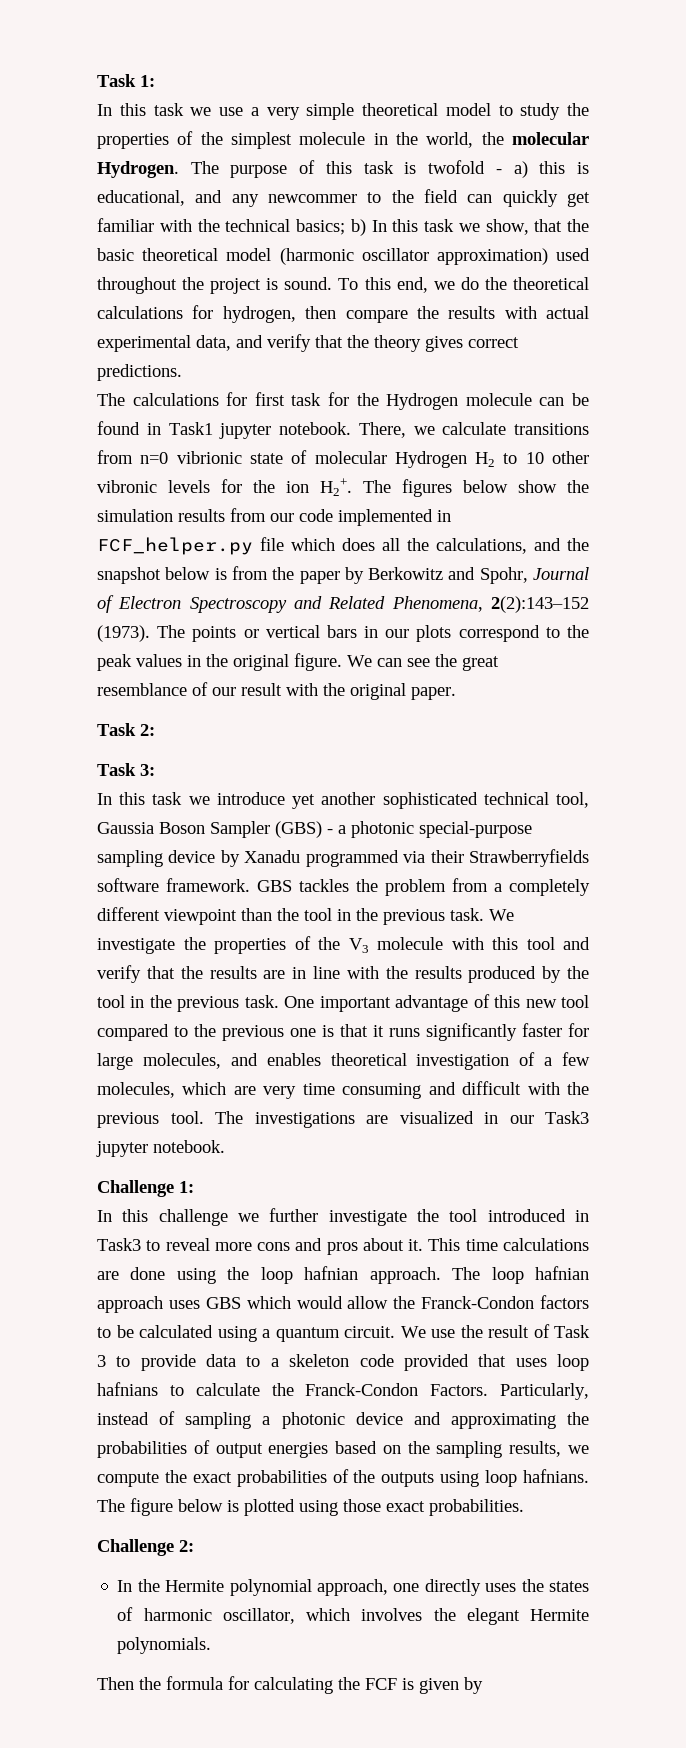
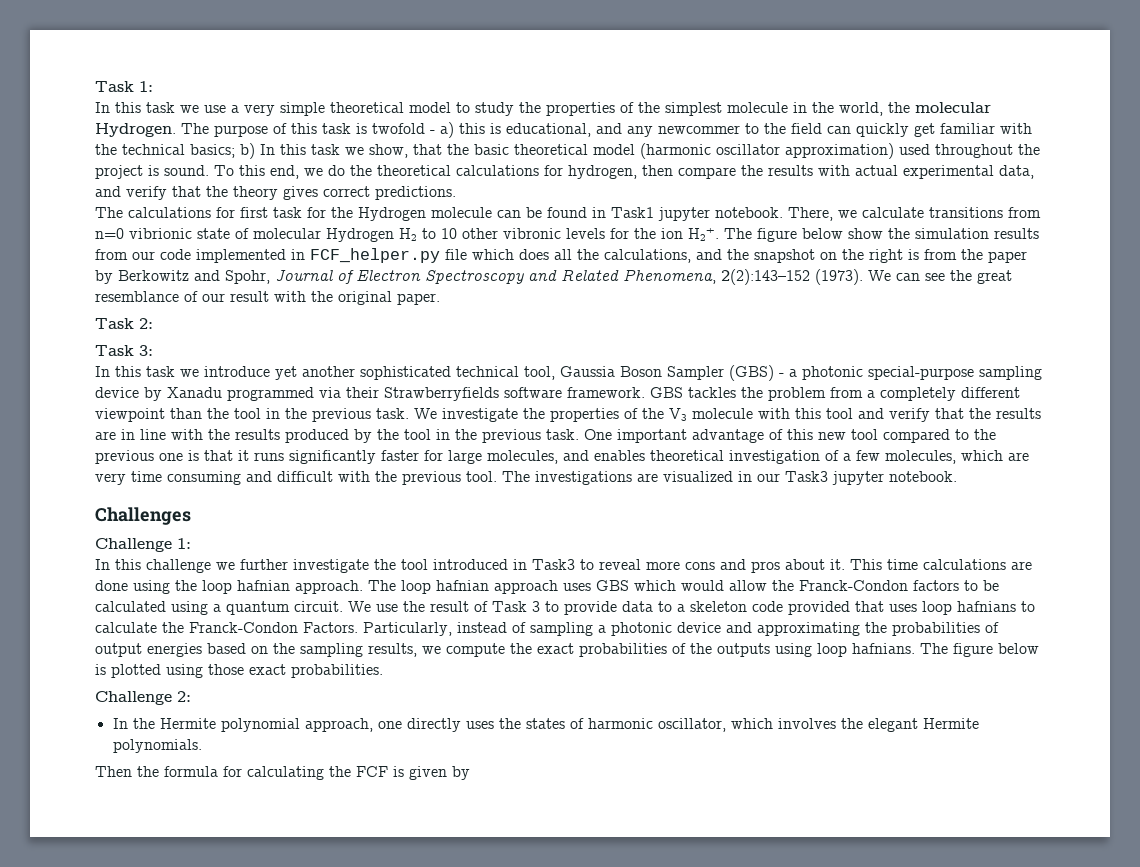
[402,479,452,497] figures -> [757,228,797,242] figure
[165,567,211,580] below -> [820,249,903,263] on the right
[157,625,589,642] [97,653,342,671] The points or vertical bars in our plots correspond to the peak values in the original figure. -> (863, 277) none
(225, 1146) none -> [95,507,191,525] // Challenges

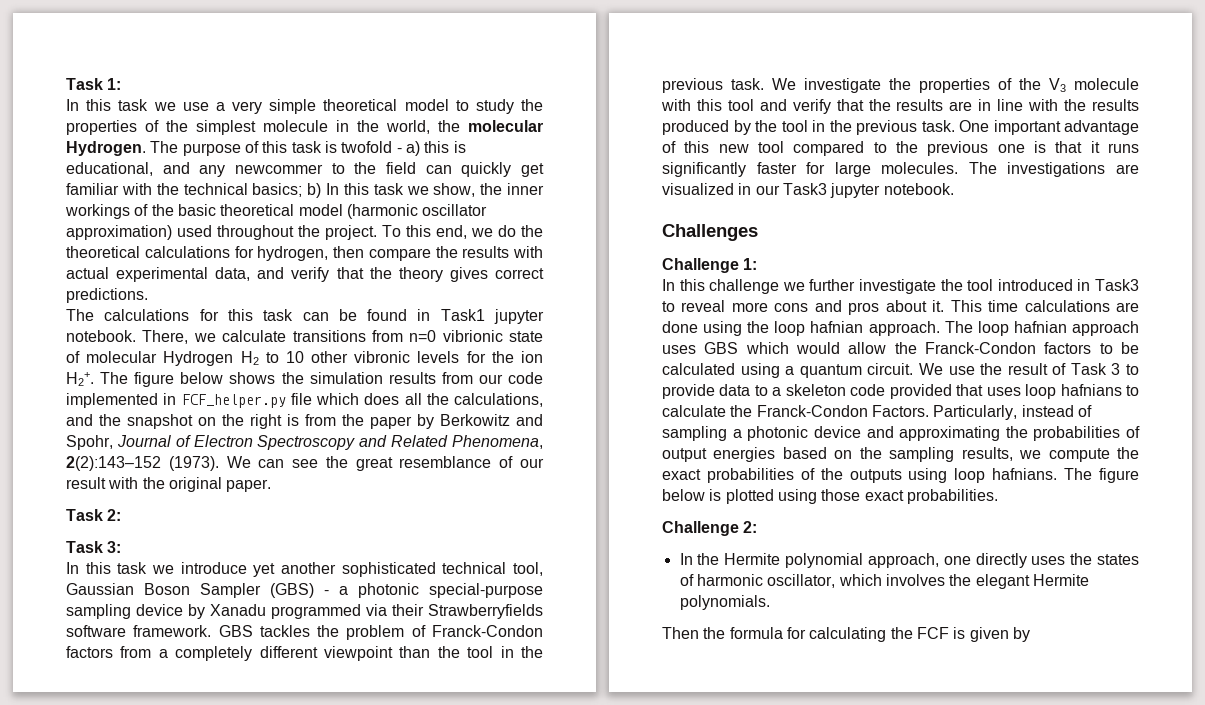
[413,144,442,155] that -> [480,183,544,195] [65,204,149,219] the inner workings of
[95,165,209,179] project is sound. -> [325,225,377,240] project.
[240,207,492,221] first task for the Hydrogen molecule -> [227,309,294,321] this task
[848,228,883,239] show -> [229,372,276,384] shows
[560,366,615,377] Gaussia -> [66,583,134,595] Gaussian
(826, 394) none -> [411,625,543,637] [66,646,113,658] of Franck-Condon factors
[487,450,1029,464] [95,471,497,485] molecules, and enables theoretical investigation of a few molecules, which are very time consuming and difficult with the previous tool. -> [881,162,959,174] molecules.

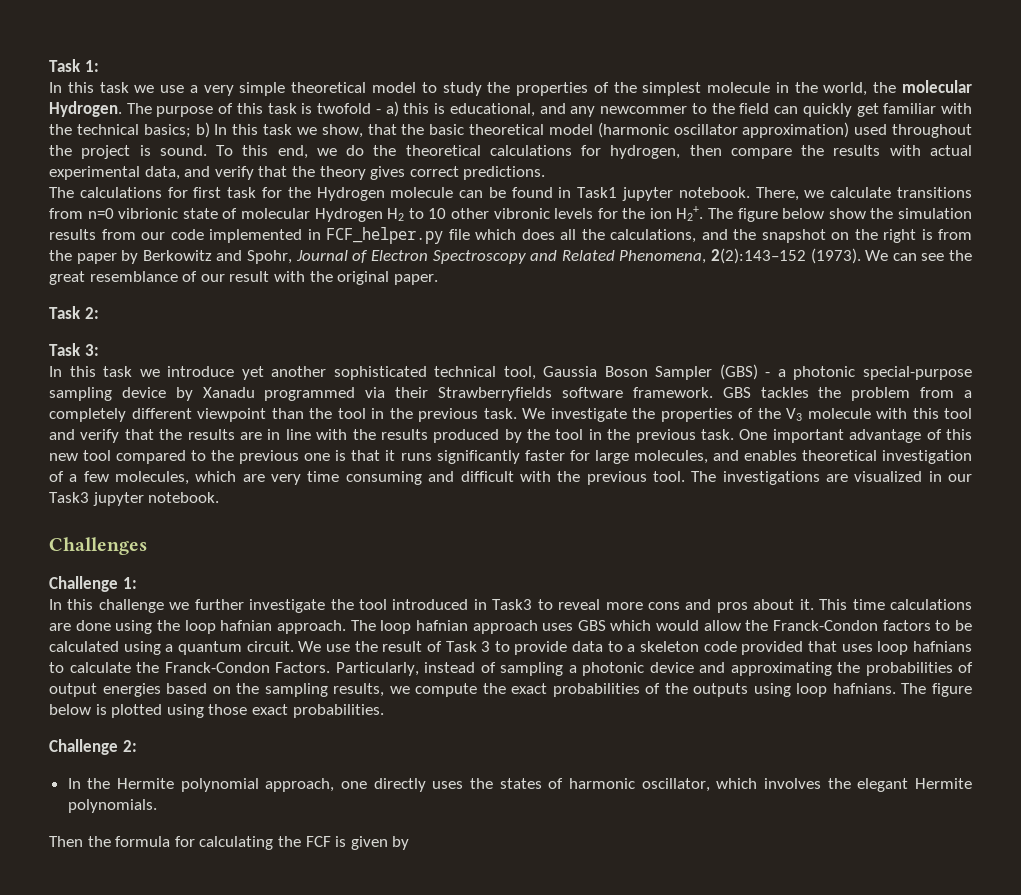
[480,183,544,195] [65,204,149,219] the inner workings of -> [367,124,397,135] that
[325,225,377,240] project. -> [81,145,207,159] project is sound.
[227,309,294,321] this task -> [193,187,454,201] first task for the Hydrogen molecule
[229,372,276,384] shows -> [828,208,866,219] show
[66,583,134,595] Gaussian -> [543,366,598,377] Gaussia
[411,625,543,637] [66,646,113,658] of Franck-Condon factors -> (911, 394) none
[881,162,959,174] molecules. -> [633,450,973,464] [49,471,685,485] molecules, and enables theoretical investigation of a few molecules, which are very time consuming and difficult with the previous tool.

